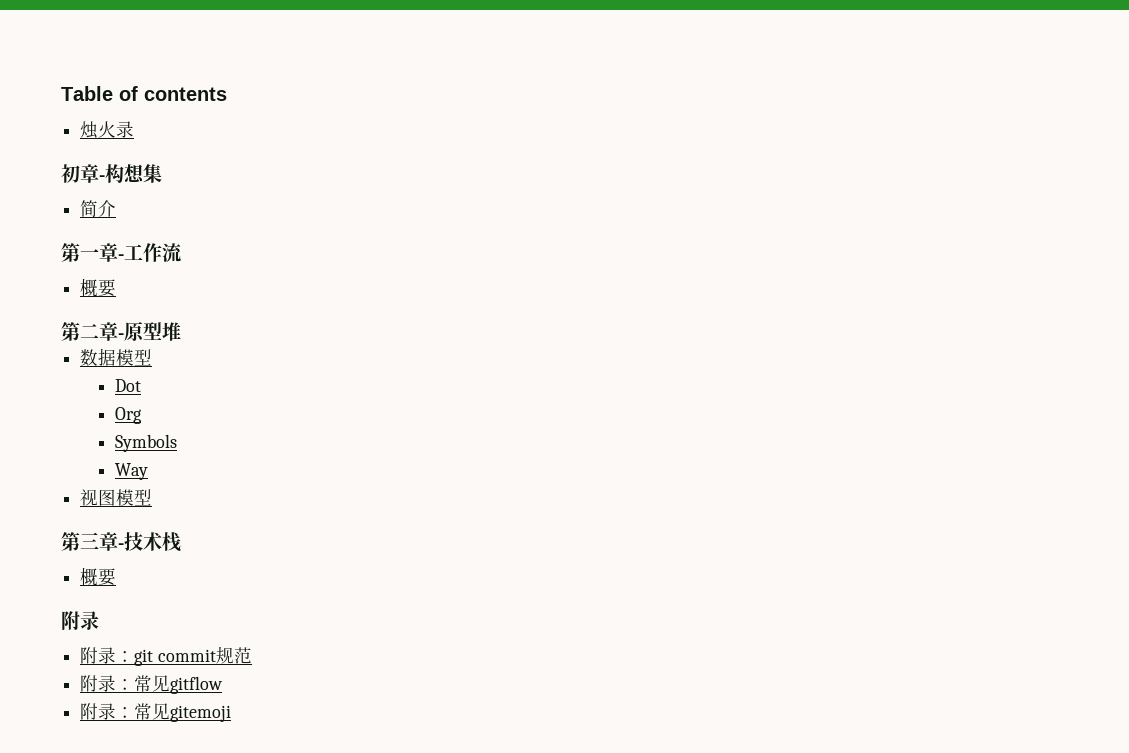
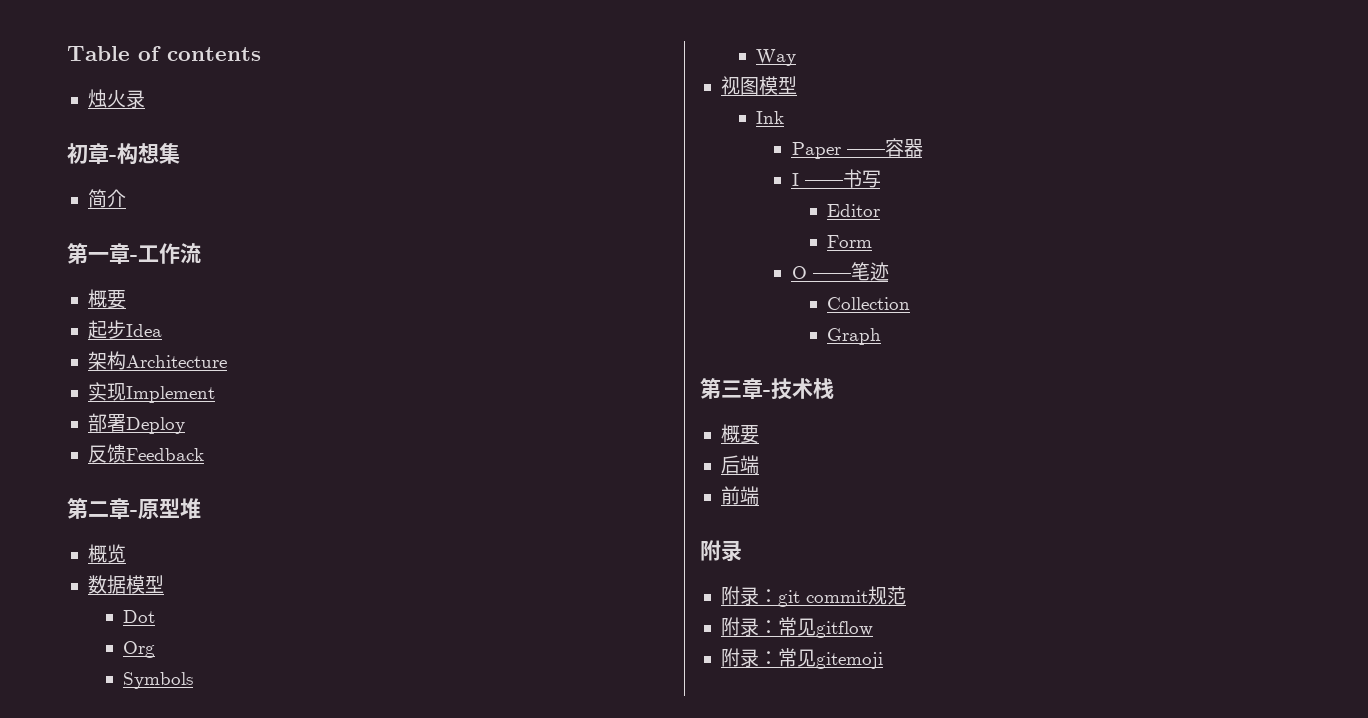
(117, 288) none -> [87,320,162,339] [87,351,227,370] [87,382,215,403] [87,413,185,434] [87,444,204,463] // 起步Idea // 架构Architecture // 实现Implement // 部署Deploy // 反馈Feedback
(181, 331) none -> [87,544,126,563] // 概览
(153, 497) none -> [756,111,785,124] [791,138,923,159] [791,169,881,188] [826,204,880,217] [826,235,872,248] [791,262,889,281] [826,297,910,310] [826,328,881,345] // Ink // Paper ——容器 // I ——书写 // Editor // Form // O ——笔迹 // Collection // Graph
(117, 577) none -> [720,455,759,474] [720,486,759,505] // 后端 // 前端

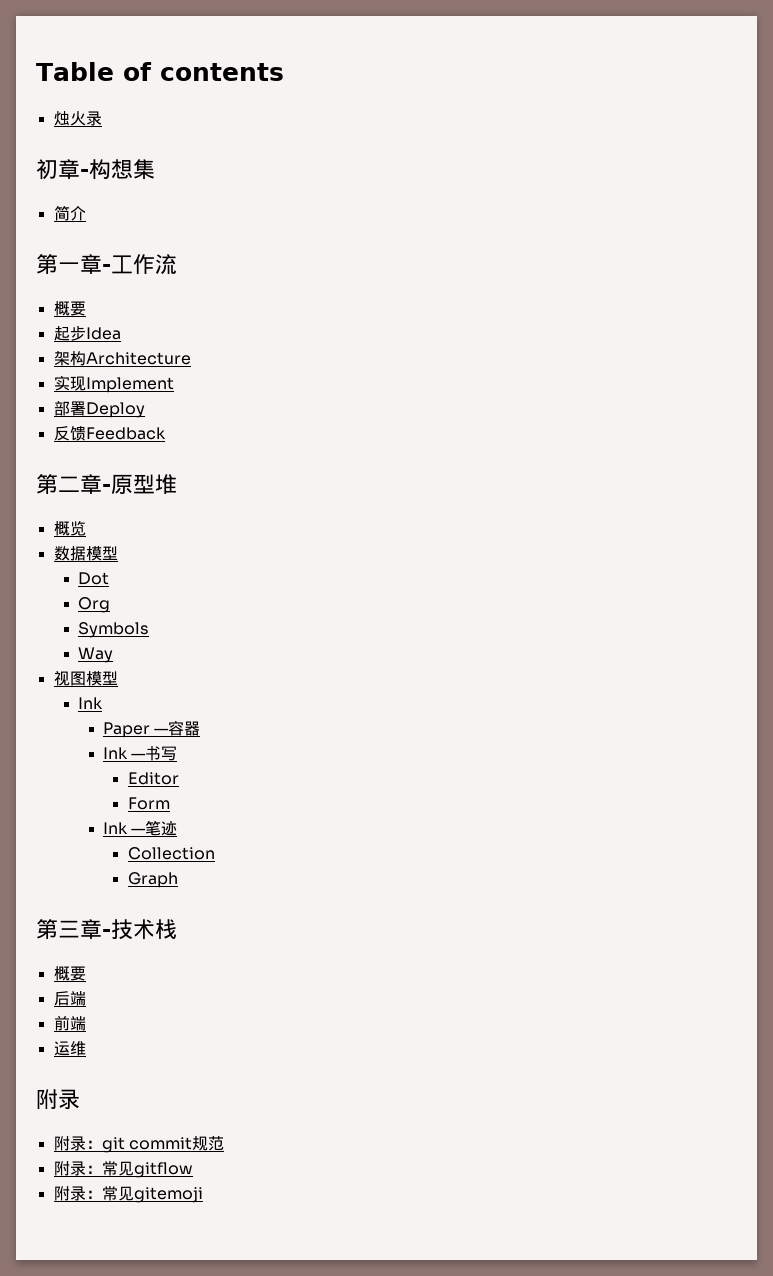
[846,149,885,155] —— -> [154,728,170,734] —
[791,173,843,186] I —— -> [102,747,147,759] Ink —
[791,266,851,279] O —— -> [102,822,147,834] Ink —
(759, 495) none -> [53,1041,86,1056] // 运维

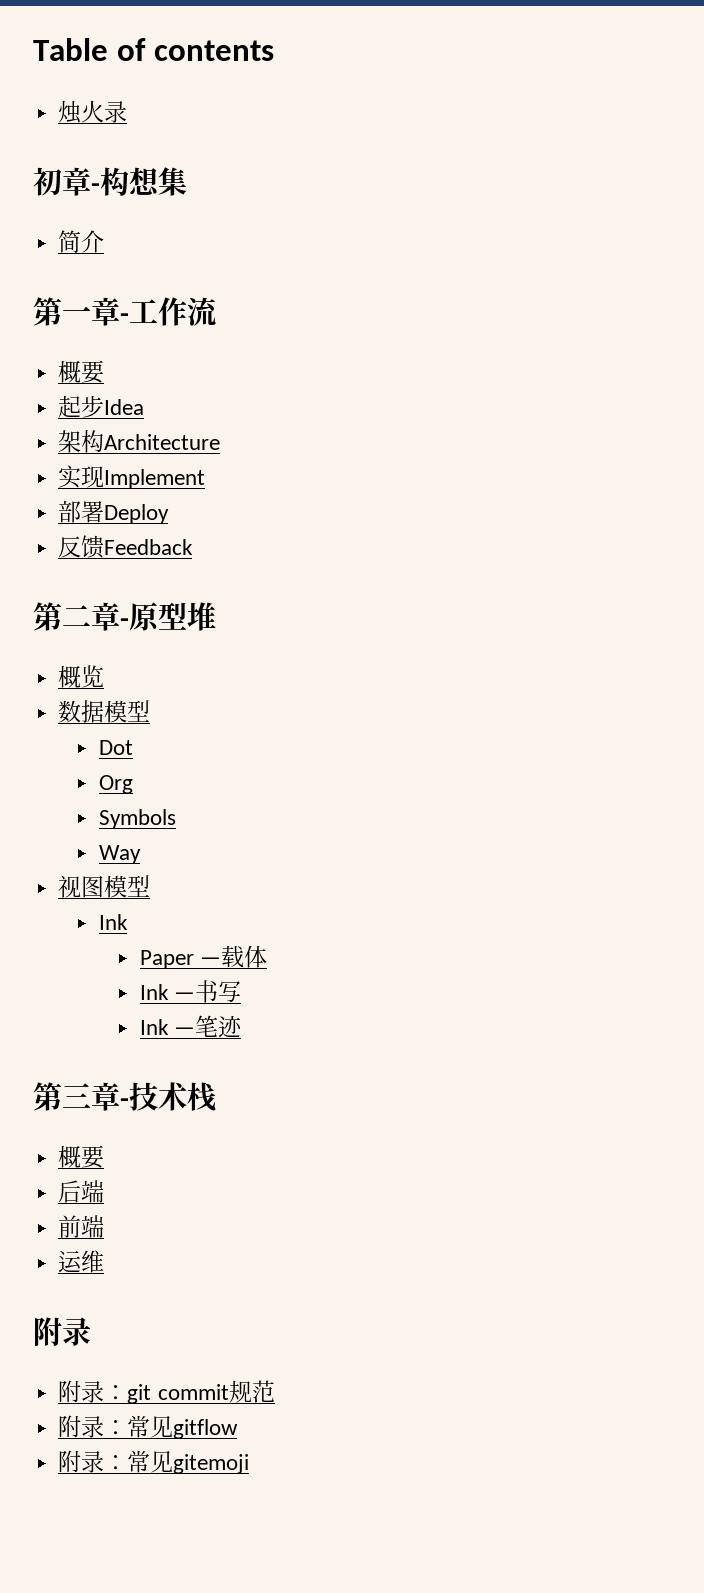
[168,720,201,736] 容器 -> [221,945,268,968] 载体
[127,772,179,785] [127,797,170,810] // Editor // Form -> (242, 991) none
[127,847,215,860] [127,872,178,888] // Collection // Graph -> (243, 1026) none

